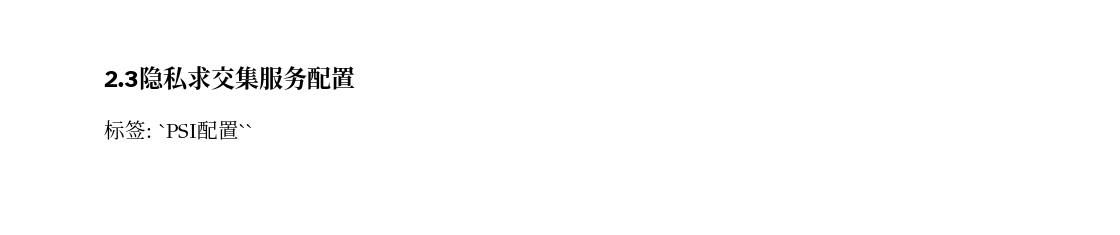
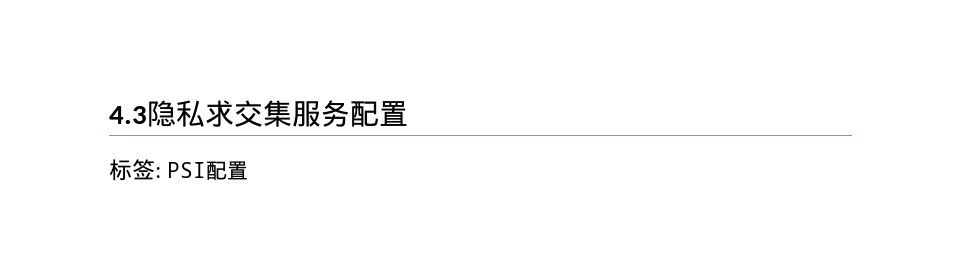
[104,71,139,87] 2.3 -> [109,106,147,124] 4.3
[159,120,253,140] `PSI配置`` -> [167,161,249,180] PSI配置

